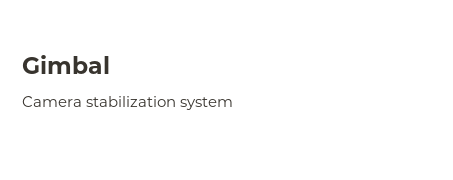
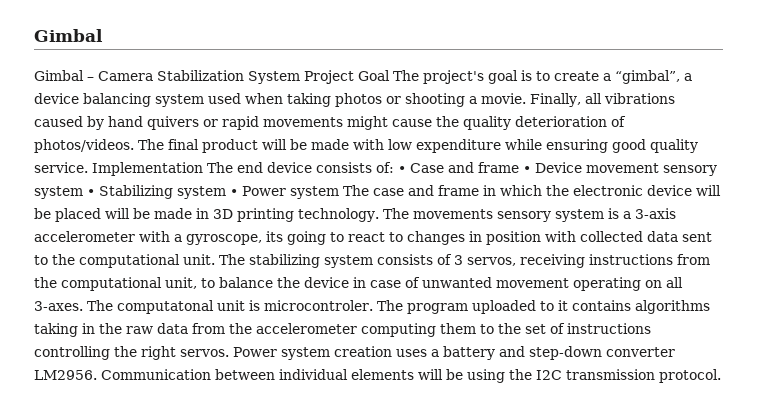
[22,96,234,110] Camera stabilization system -> [34,70,692,84] [34,93,675,107] [34,116,626,130] [34,139,698,153] [34,162,717,176] [34,185,721,199] [34,208,676,222] [34,231,712,245] [34,254,710,268] [34,277,683,291] [34,300,710,314] [34,323,651,337] [34,346,675,360] [34,369,721,383] Gimbal – Camera Stabilization System Project Goal The project's goal is to create a “gimbal”, a device balancing system used when taking photos or shooting a movie. Finally, all vibrations caused by hand quivers or rapid movements might cause the quality deterioration of photos/videos. The final product will be made with low expenditure while ensuring good quality service. Implementation The end device consists of: • Case and frame • Device movement sensory system • Stabilizing system • Power system The case and frame in which the electronic device will be placed will be made in 3D printing technology. The movements sensory system is a 3-axis accelerometer with a gyroscope, its going to react to changes in position with collected data sent to the computational unit. The stabilizing system consists of 3 servos, receiving instructions from the computational unit, to balance the device in case of unwanted movement operating on all 3-axes. The computatonal unit is microcontroler. The program uploaded to it contains algorithms taking in the raw data from the accelerometer computing them to the set of instructions controlling the right servos. Power system creation uses a battery and step-down converter LM2956. Communication between individual elements will be using the I2C transmission protocol.

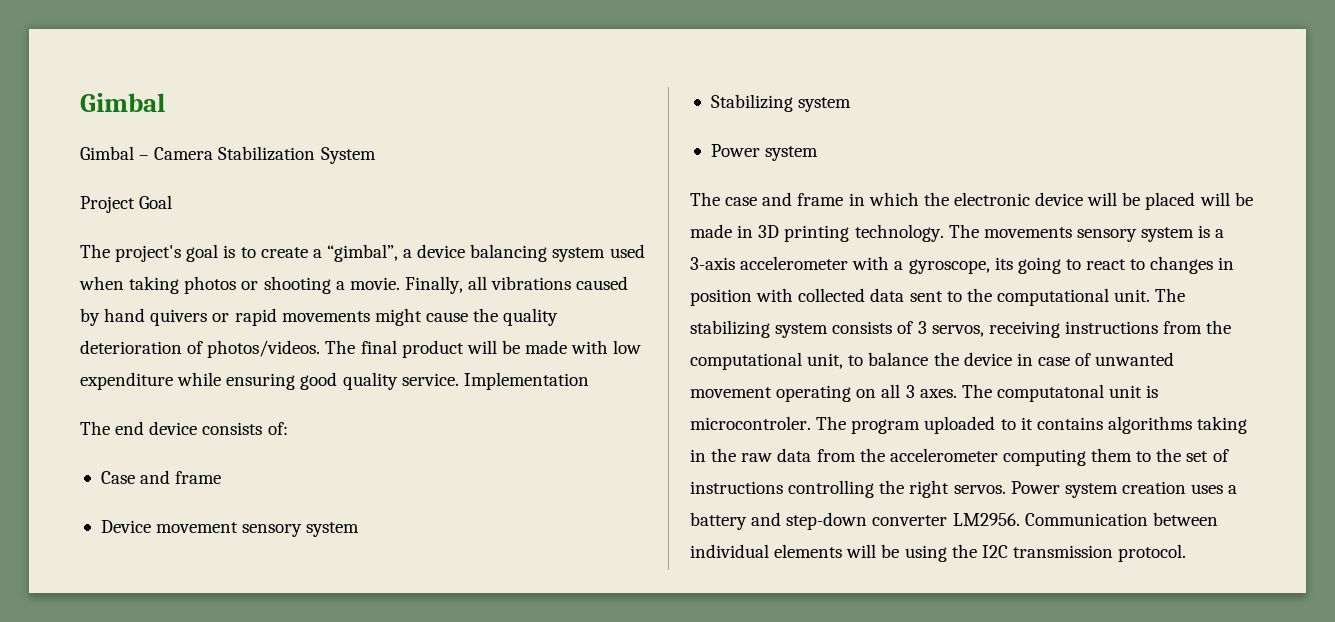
(300, 77) none -> (376, 155) //
(390, 75) none -> (173, 202) //
(203, 169) none -> (589, 381) //
[398,166,406,173] • -> (288, 428) //
[523,166,531,173] • -> (222, 477) //
[87,189,95,196] • -> (360, 529) //
[230,186,339,199] • Power system -> [710,144,819,161] // Power system //
[34,301,83,311] 3-axes. -> [905,385,957,398] 3 axes.

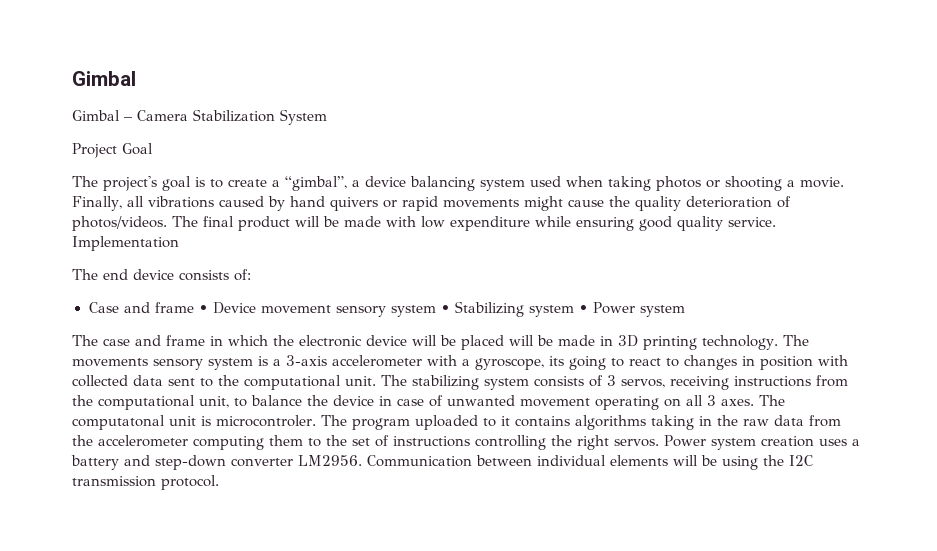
(222, 477) // -> [198,305,208,313] •
(360, 529) // -> [440,305,450,313] •
(852, 104) // -> [578,305,588,313] •

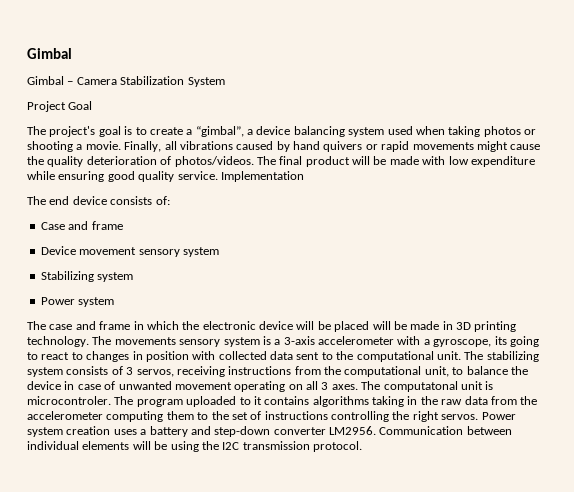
[198,305,208,313] • -> (123, 225) //
[440,305,450,313] • -> (219, 252) //
[578,305,588,313] • -> (134, 277) //

